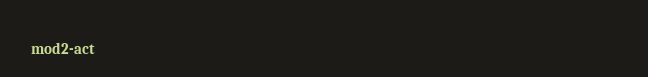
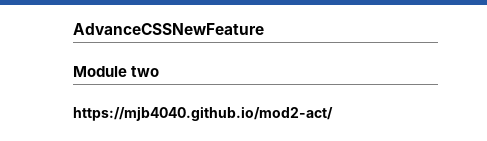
[31,42,95,54] mod2-act -> [73,23,264,35] [73,66,160,77] [73,106,333,121] AdvanceCSSNewFeature // Module two // https://mjb4040.github.io/mod2-act/

